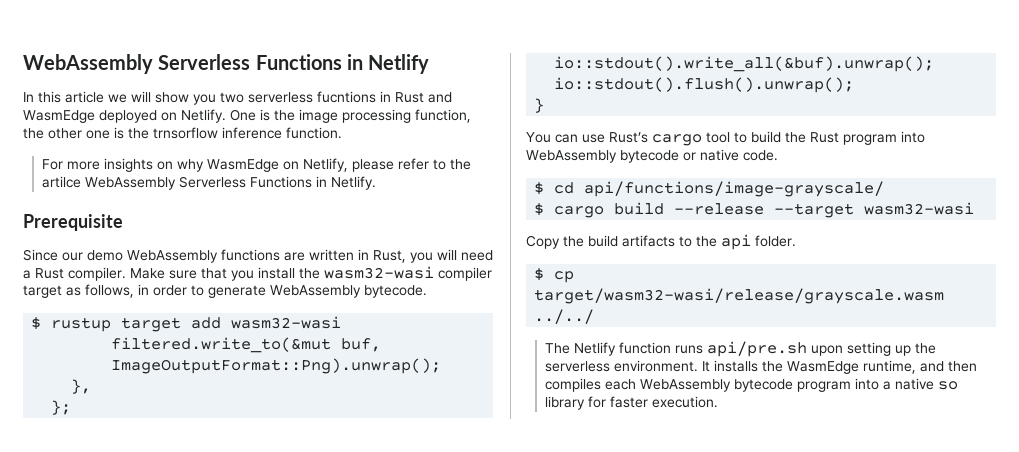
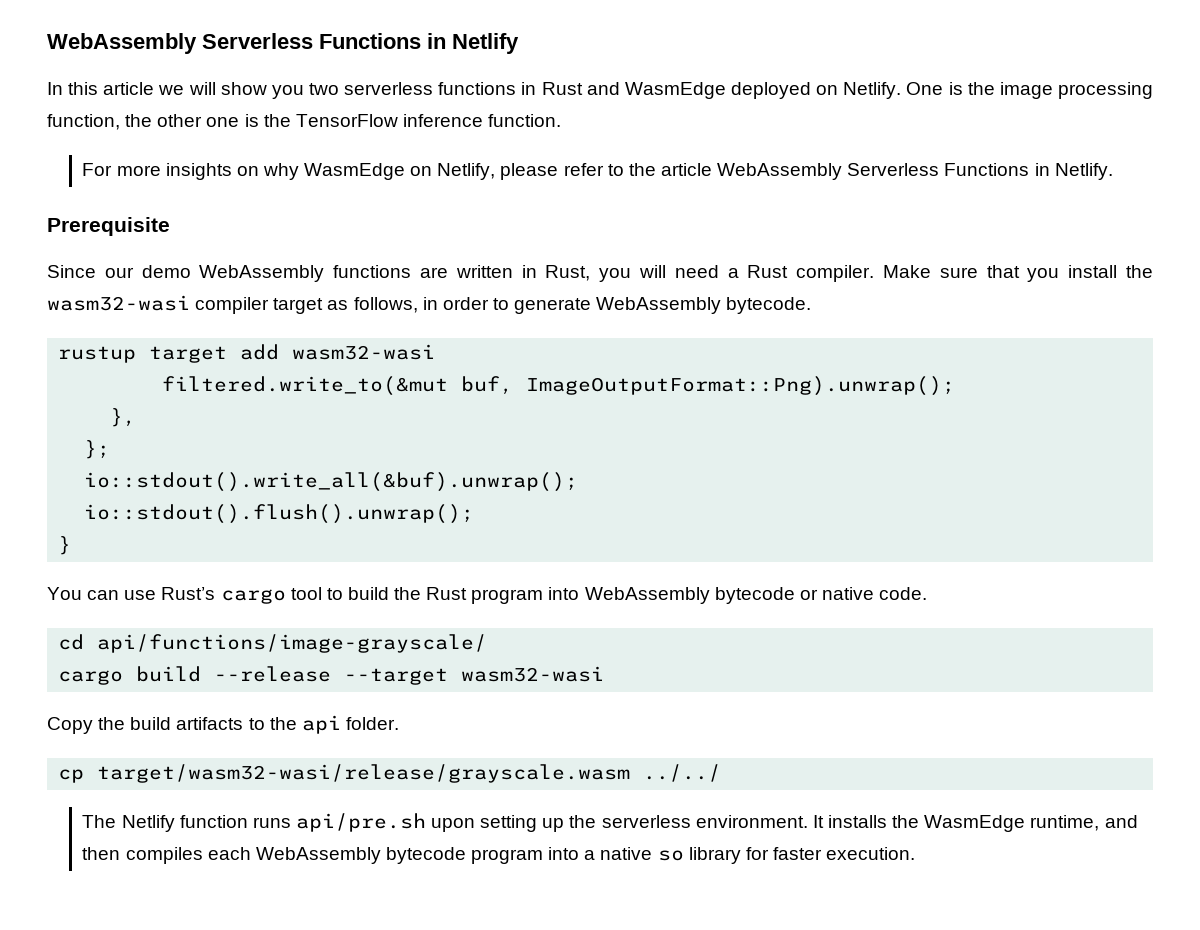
[317,91,376,103] fucntions -> [438,82,517,95] functions
[153,127,218,139] trnsorflow -> [295,114,398,127] TensorFlow
[41,176,81,188] artilce -> [660,163,712,176] article
[31,317,42,330] $ -> (812, 305) none
[534,182,545,195] $ -> (928, 593) none
[534,203,545,216] $ -> (488, 643) none
[534,268,545,281] $ -> (399, 723) none

